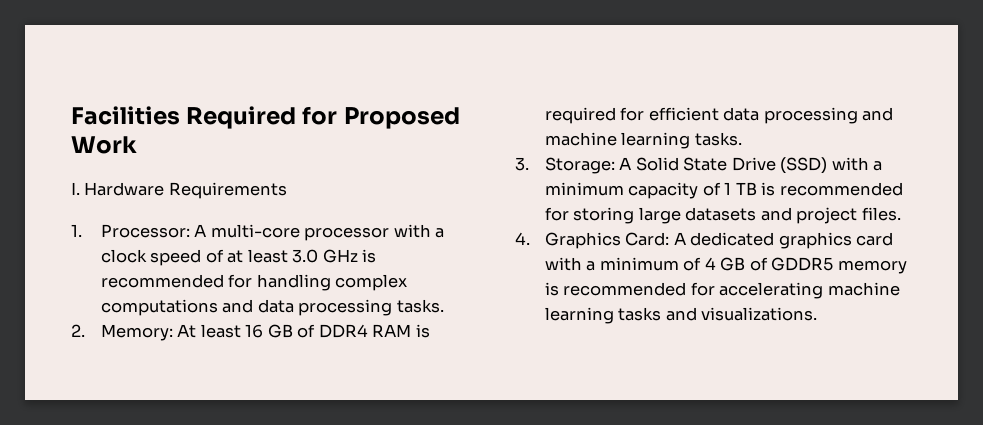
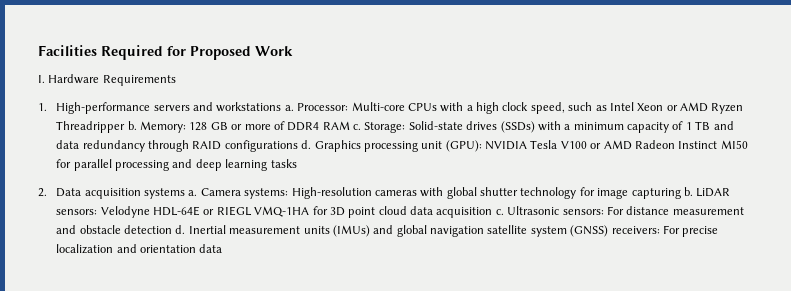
[100,224,445,241] [100,249,377,266] [100,274,408,291] [100,299,444,316] [71,324,430,341] [544,107,894,124] [544,132,742,149] [515,157,828,174] Processor: A multi-core processor with a clock speed of at least 3.0 GHz is recommended for handling complex computations and data processing tasks. // 2. Memory: At least 16 GB of DDR4 RAM is required for efficient data processing and machine learning tasks. // 3. Storage: A Solid State Drive (SSD) -> [56,102,744,114] [56,121,535,133] High-performance servers and workstations a. Processor: Multi-core CPUs with a high clock speed, such as Intel Xeon or AMD Ryzen Threadripper b. Memory: 128 GB or more of DDR4 RAM c. Storage: Solid-state drives (SSDs)
[761,182,903,196] [544,207,901,224] [515,232,894,249] [544,257,907,274] [544,282,900,299] [544,307,818,324] is recommended for storing large datasets and project files. // 4. Graphics Card: A dedicated graphics card with a minimum of 4 GB of GDDR5 memory is recommended for accelerating machine learning tasks and visualizations. -> [713,121,734,130] [56,140,748,152] [56,159,297,171] [38,187,731,199] [56,206,744,218] [56,225,719,237] [56,244,223,254] and data redundancy through RAID configurations d. Graphics processing unit (GPU): NVIDIA Tesla V100 or AMD Radeon Instinct MI50 for parallel processing and deep learning tasks // 2. Data acquisition systems a. Camera systems: High-resolution cameras with global shutter technology for image capturing b. LiDAR sensors: Velodyne HDL-64E or RIEGL VMQ-1HA for 3D point cloud data acquisition c. Ultrasonic sensors: For distance measurement and obstacle detection d. Inertial measurement units (IMUs) and global navigation satellite system (GNSS) receivers: For precise localization and orientation data

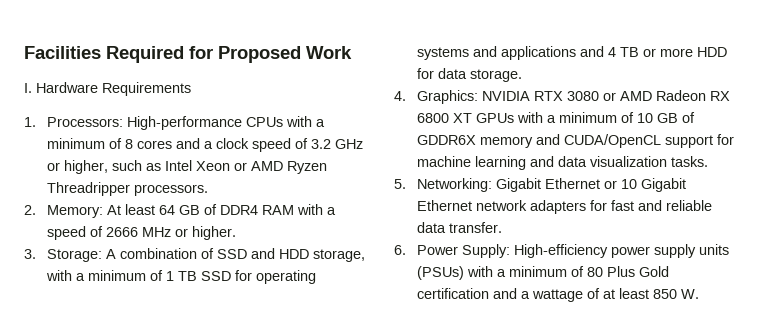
[56,102,565,114] High-performance servers and workstations a. Processor: Multi-core CPUs with a high clock speed, -> [46,116,325,130] [46,138,363,152] [46,160,108,174] Processors: High-performance CPUs with a minimum of 8 cores and a clock speed of 3.2 GHz or higher,
[127,121,669,133] b. Memory: 128 GB or more of DDR4 RAM c. Storage: Solid-state drives (SSDs) with a minimum capacity -> [133,184,208,196] [24,204,336,218] [46,226,236,240] [24,248,365,262] [45,270,146,281] processors. // 2. Memory: At least 64 GB of DDR4 RAM with a speed of 2666 MHz or higher. // 3. Storage: A combination of SSD and HDD storage, with a minimum
[713,121,734,130] [56,140,748,152] [56,159,297,171] [38,187,731,199] [56,206,744,218] [56,225,719,237] [56,244,223,254] and data redundancy through RAID configurations d. Graphics processing unit (GPU): NVIDIA Tesla V100 or AMD Radeon Instinct MI50 for parallel processing and deep learning tasks // 2. Data acquisition systems a. Camera systems: High-resolution cameras with global shutter technology for image capturing b. LiDAR sensors: Velodyne HDL-64E or RIEGL VMQ-1HA for 3D point cloud data acquisition c. Ultrasonic sensors: For distance measurement and obstacle detection d. Inertial measurement units (IMUs) and global navigation satellite system (GNSS) receivers: For precise localization and orientation data -> [200,270,316,284] [416,46,727,60] [416,68,522,82] [394,90,730,104] [416,112,695,123] [416,134,734,148] [416,156,708,170] [394,178,686,192] [416,200,712,214] [416,222,502,233] [394,244,729,258] [416,266,669,280] [416,288,699,302] SSD for operating systems and applications and 4 TB or more HDD for data storage. // 4. Graphics: NVIDIA RTX 3080 or AMD Radeon RX 6800 XT GPUs with a minimum of 10 GB of GDDR6X memory and CUDA/OpenCL support for machine learning and data visualization tasks. // 5. Networking: Gigabit Ethernet or 10 Gigabit Ethernet network adapters for fast and reliable data transfer. // 6. Power Supply: High-efficiency power supply units (PSUs) with a minimum of 80 Plus Gold certification and a wattage of at least 850 W.

